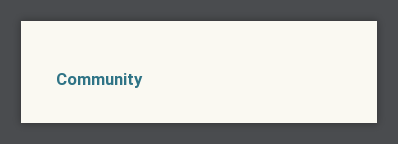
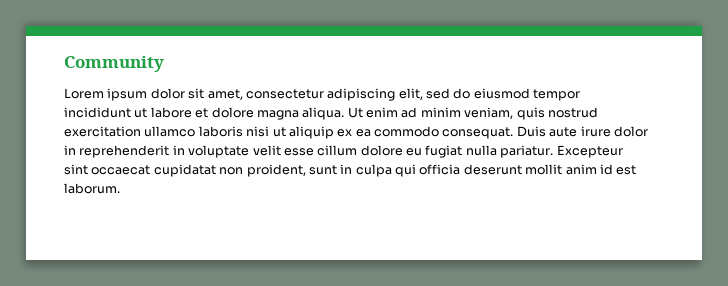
(143, 80) none -> [64,88,581,101] [64,107,598,120] [64,126,648,139] [64,145,623,158] [64,164,637,177] [64,183,120,194] // Lorem ipsum dolor sit amet, consectetur adipiscing elit, sed do eiusmod tempor incididunt ut labore et dolore magna aliqua. Ut enim ad minim veniam, quis nostrud exercitation ullamco laboris nisi ut aliquip ex ea commodo consequat. Duis aute irure dolor in reprehenderit in voluptate velit esse cillum dolore eu fugiat nulla pariatur. Excepteur sint occaecat cupidatat non proident, sunt in culpa qui officia deserunt mollit anim id est laborum.

